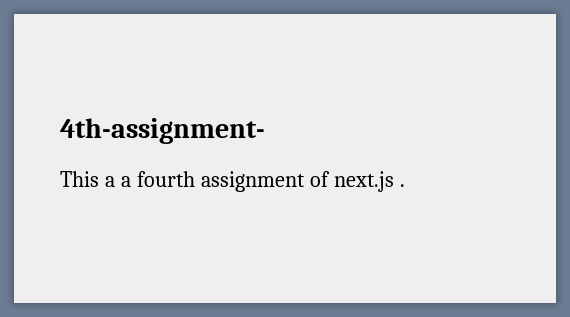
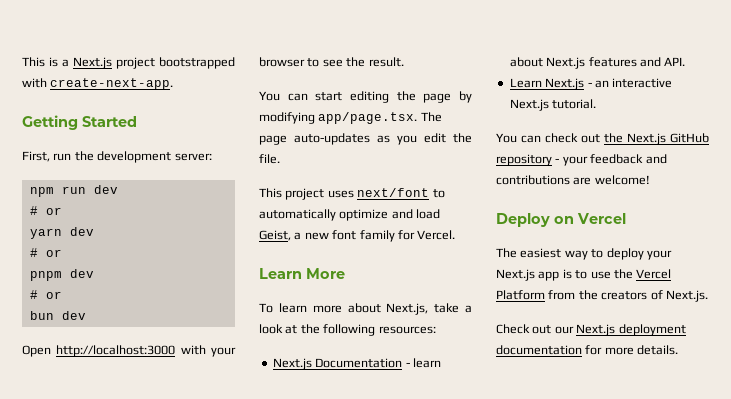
[60,118,265,144] [60,171,405,192] 4th-assignment- // This a a fourth assignment of next.js . -> [22,57,235,69] [22,78,174,90] [22,115,137,130] [22,151,212,163] [29,185,118,197] [29,206,62,215] [29,227,94,239] [29,248,62,257] [29,269,94,281] [29,290,62,299] [29,311,86,320] [22,345,237,357] [259,57,404,67] [259,91,472,103] [259,112,442,124] [259,133,472,145] [259,154,280,164] [259,188,445,200] [259,209,441,221] [259,230,456,242] [259,268,345,279] [259,303,472,315] [259,324,436,336] [272,358,441,370] [509,57,686,69] [509,78,673,90] [509,99,597,111] [496,133,709,145] [496,154,667,166] [496,175,650,185] [496,213,626,227] [496,248,672,260] [496,269,672,281] [496,290,708,302] [496,324,686,336] [496,345,679,355] This is a Next.js project bootstrapped with create-next-app. // Getting Started // First, run the development server: // npm run dev // # or // yarn dev // # or // pnpm dev // # or // bun dev // Open http://localhost:3000 with your browser to see the result. // You can start editing the page by modifying app/page.tsx. The page auto-updates as you edit the file. // This project uses next/font to automatically optimize and load Geist, a new font family for Vercel. // Learn More // To learn more about Next.js, take a look at the following resources: // Next.js Documentation - learn about Next.js features and API. // Learn Next.js - an interactive Next.js tutorial. // You can check out the Next.js GitHub repository - your feedback and contributions are welcome! // Deploy on Vercel // The easiest way to deploy your Next.js app is to use the Vercel Platform from the creators of Next.js. // Check out our Next.js deployment documentation for more details.

